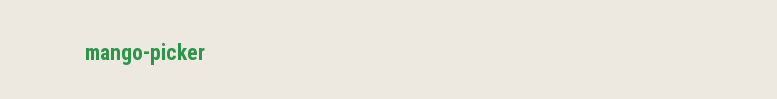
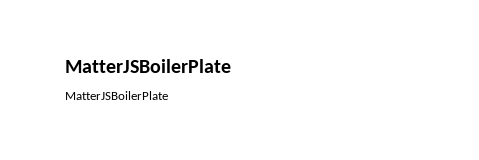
[85,43,205,65] mango-picker -> [65,59,231,73] [65,91,168,100] MatterJSBoilerPlate // MatterJSBoilerPlate

